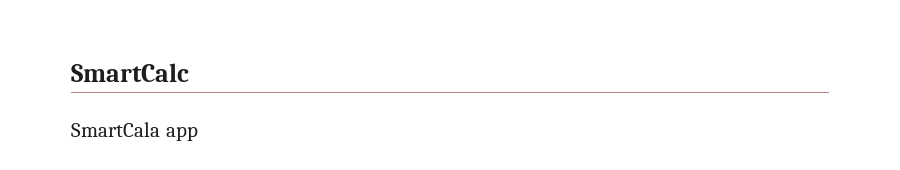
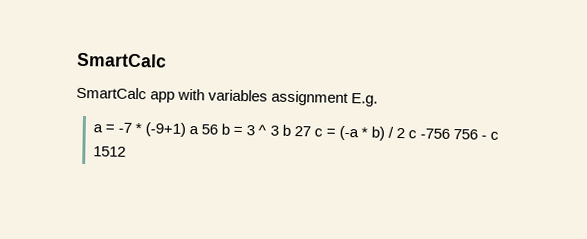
[71,122,198,141] SmartCala app -> [76,86,379,107] [92,122,500,141] [92,146,126,157] SmartCalc app with variables assignment E.g. // a = -7 * (-9+1) a 56 b = 3 ^ 3 b 27 c = (-a * b) / 2 c -756 756 - c 1512

